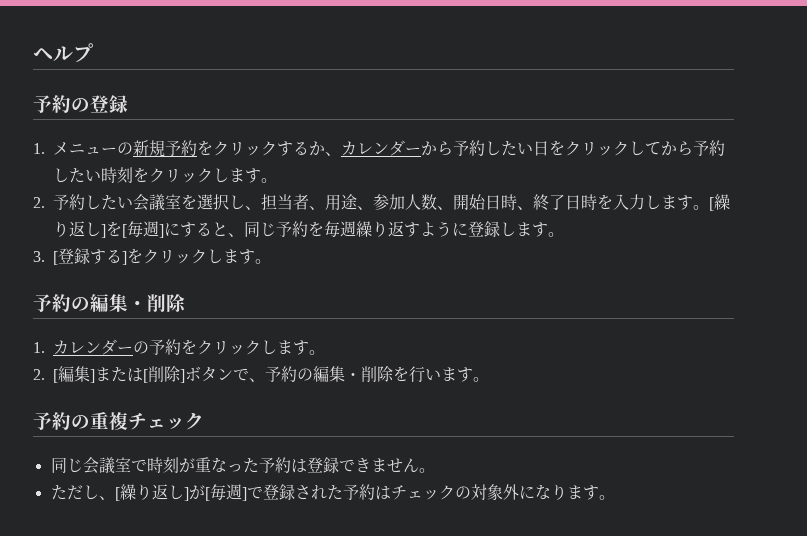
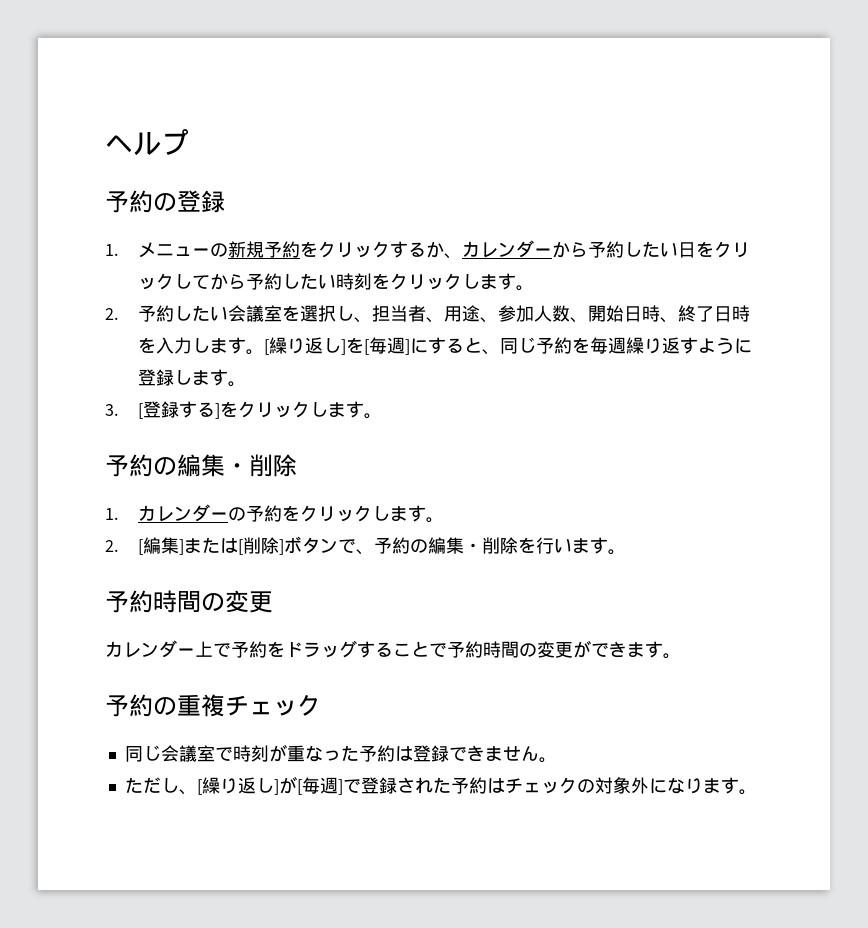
(489, 379) none -> [105,590,273,613] [105,640,681,659] // 予約時間の変更 // カレンダー上で予約をドラッグすることで予約時間の変更ができます。

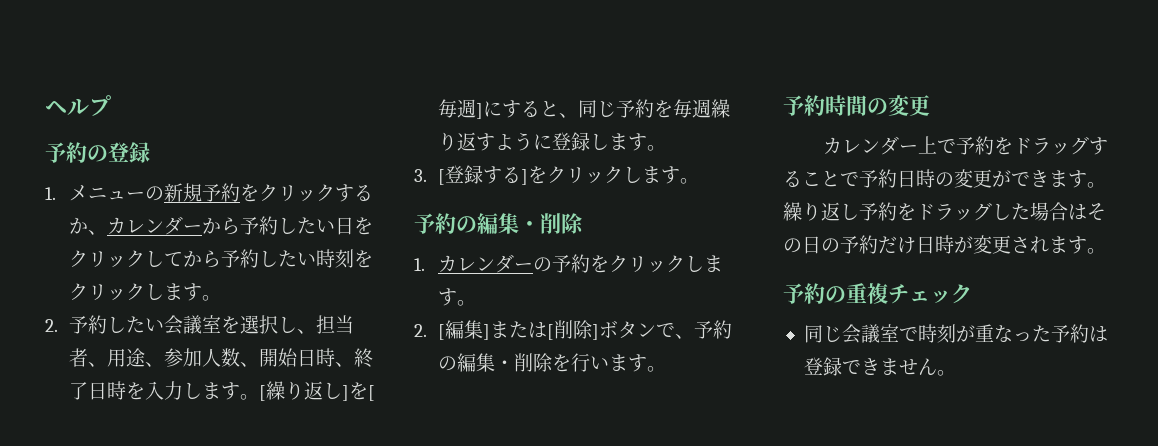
[483,641,519,658] 時間 -> [897,169,935,188] 日時
(681, 656) none -> [783,202,1106,221] [783,235,1106,254] 繰り返し予約をドラッグした場合はその日の予約だけ日時が変更されます。
[124,776,757,795] // ただし、[繰り返し]が[毎週]で登録された予約はチェックの対象外になります。 -> (956, 373) none

